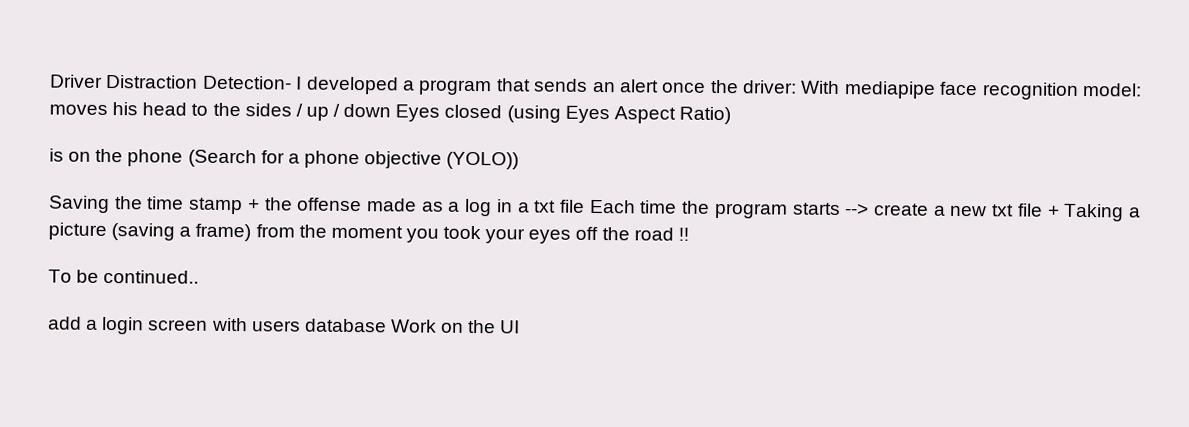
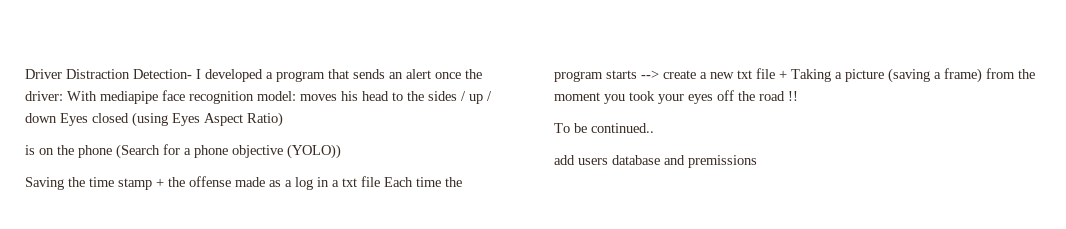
[86,316,521,335] a login screen with users database Work on the UI -> [578,155,757,168] users database and premissions

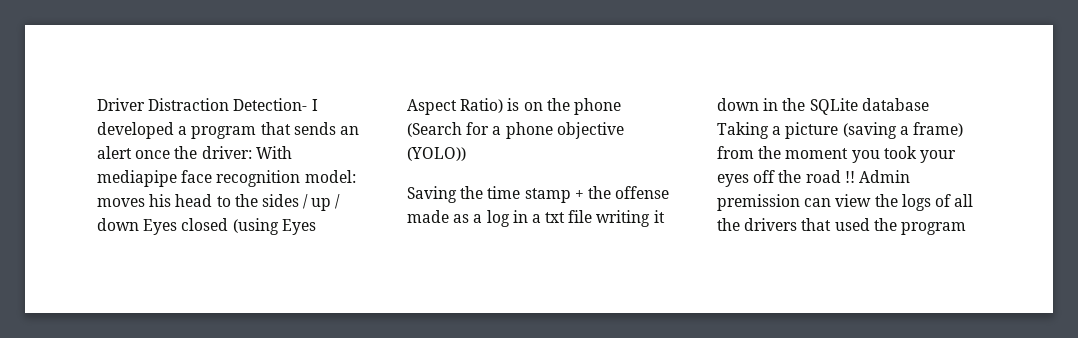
(283, 119) // -> (504, 105) none
[384,177,462,187] [554,68,787,82] Each time the program starts --> create a new txt file + -> [596,210,665,227] [717,98,929,115] writing it down in the SQLite database
[554,123,654,133] [554,155,757,168] // To be continued.. // add users database and premissions -> [858,170,910,183] [717,194,974,211] [717,218,966,235] Admin premission can view the logs of all the drivers that used the program

